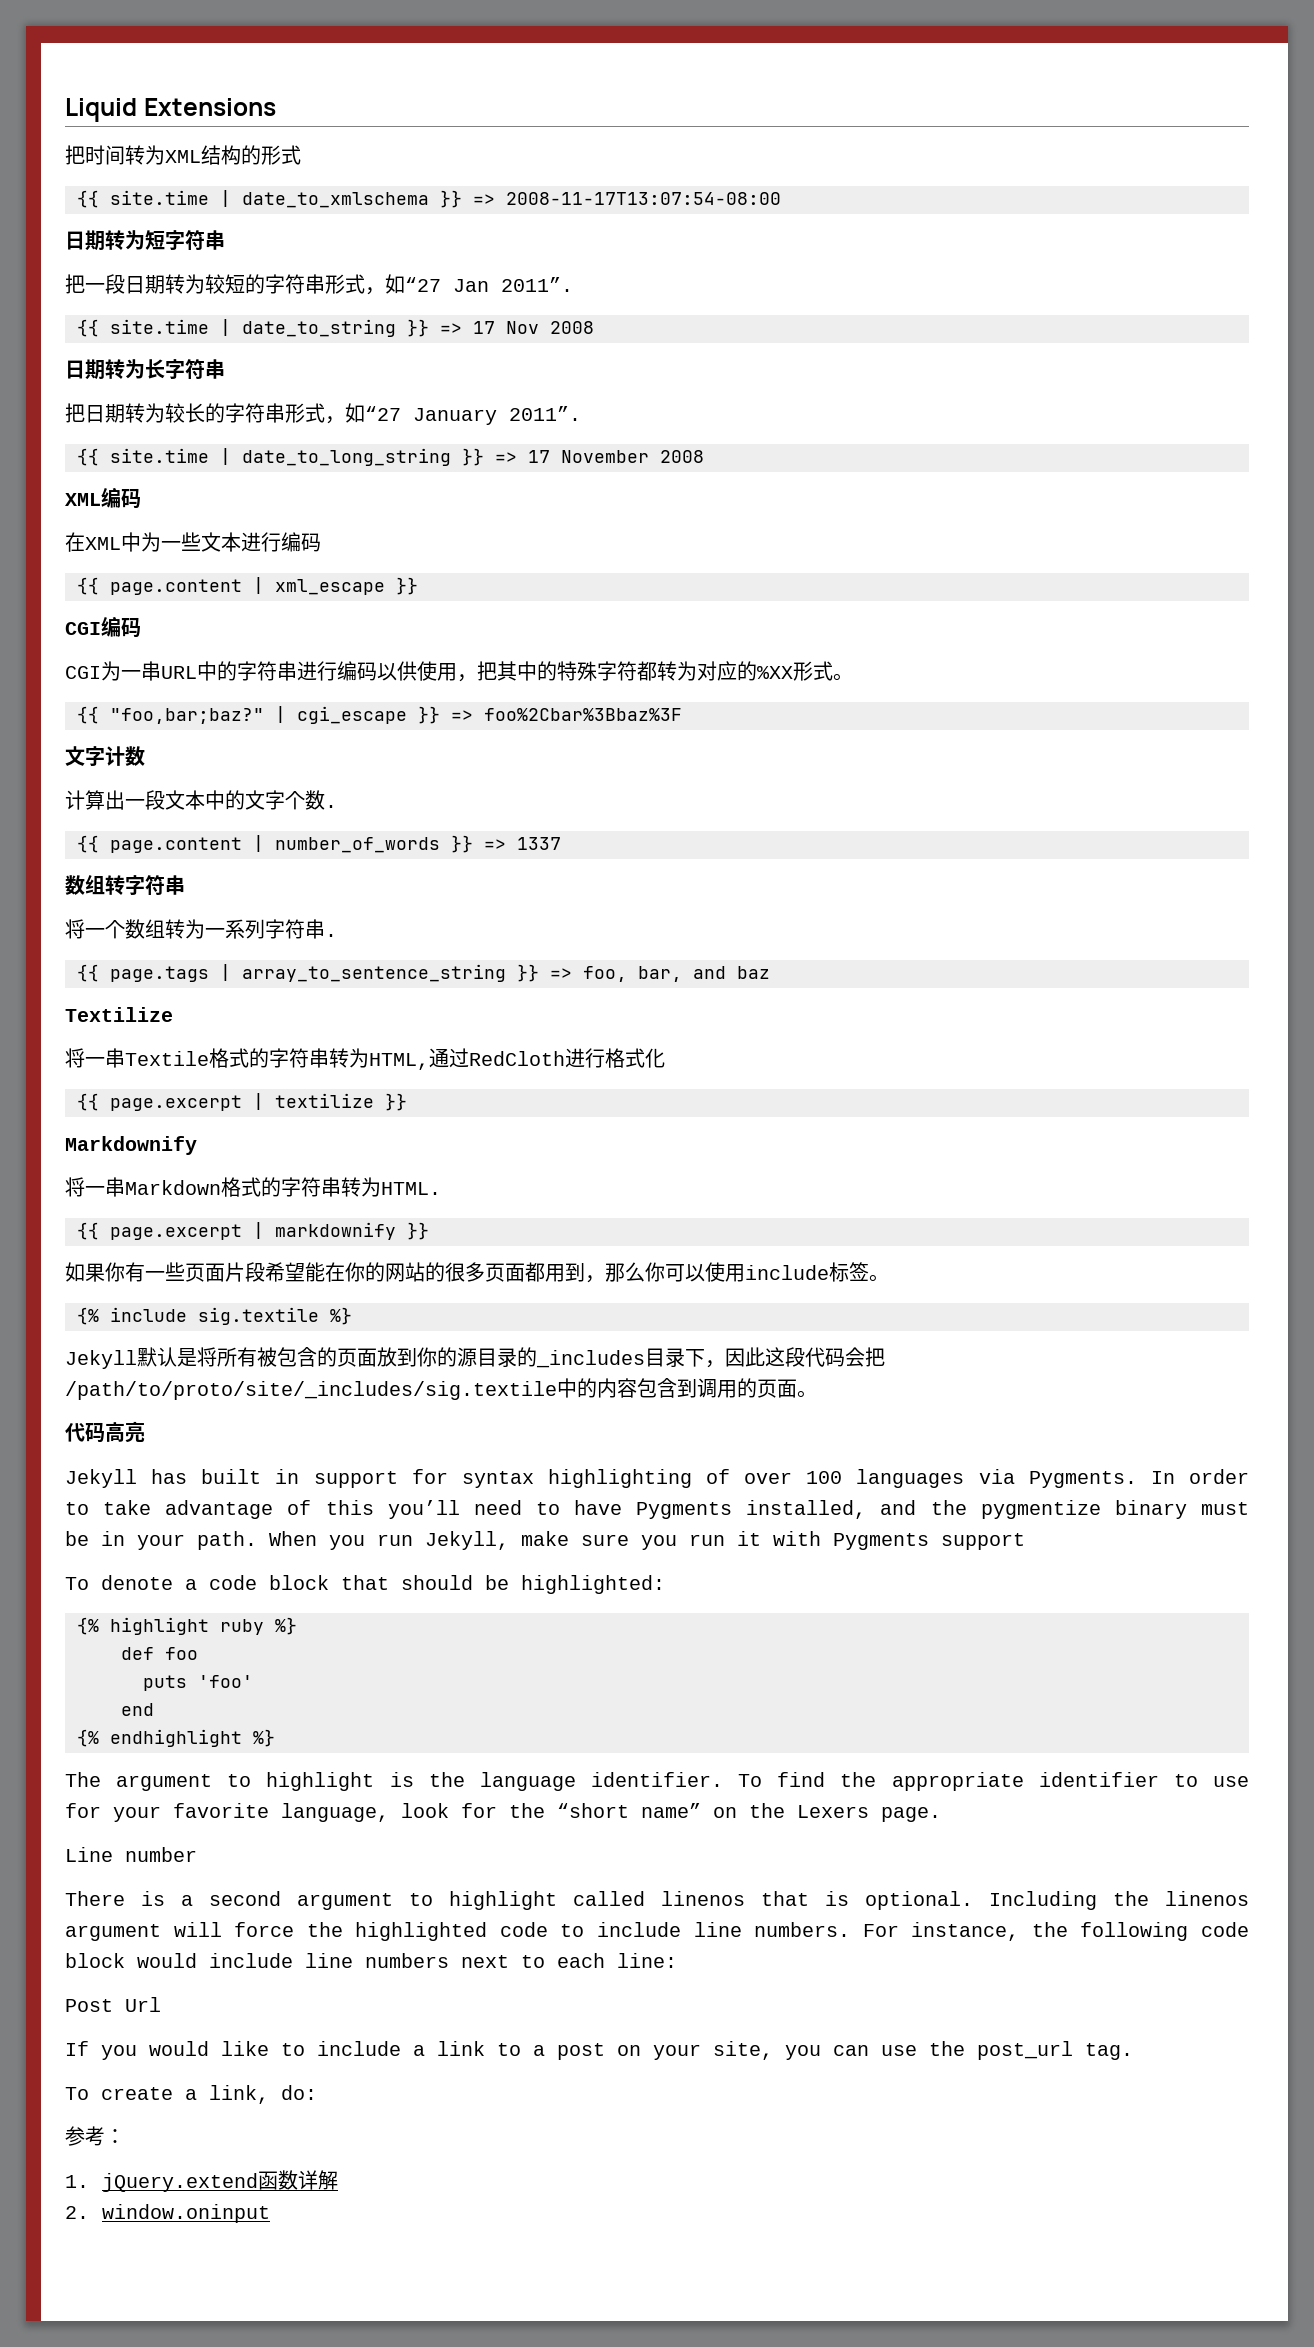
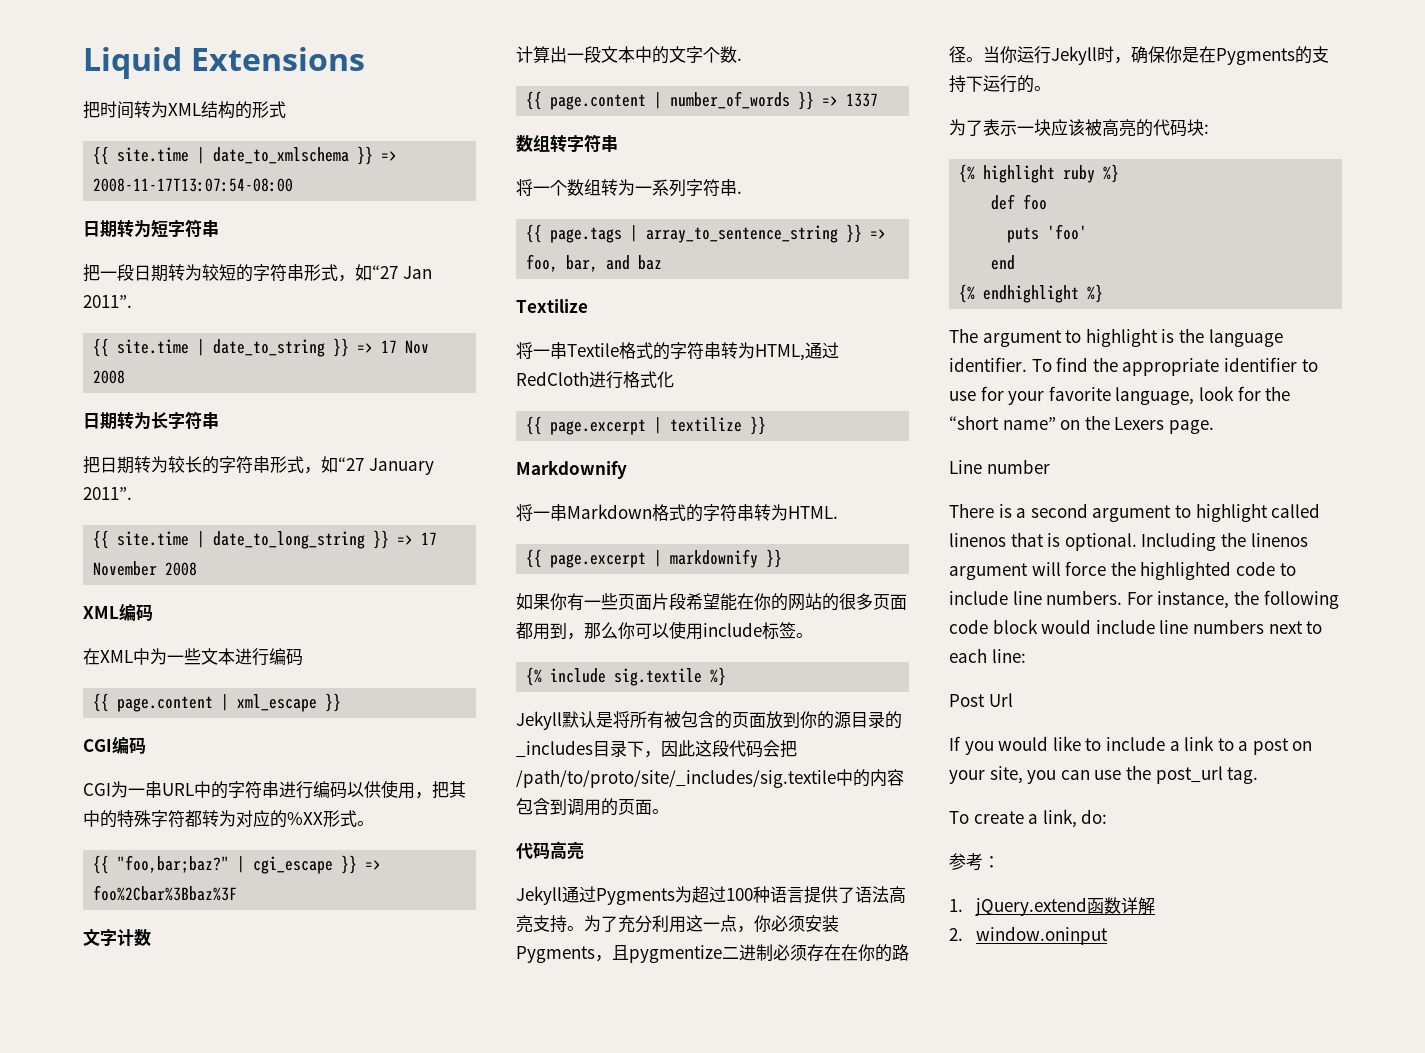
[151,1469,1249,1488] [65,1500,1249,1519] [65,1531,1025,1550] [65,1575,665,1594] has built in support for syntax highlighting of over 100 languages via Pygments. In order to take advantage of this you’ll need to have Pygments installed, and the pygmentize binary must be in your path. When you run Jekyll, make sure you run it with Pygments support // To denote a code block that should be highlighted: -> [562,886,906,905] [516,915,839,933] [516,944,909,963] [949,46,1329,65] [949,75,1051,93] [949,119,1209,137] 通过Pygments为超过100种语言提供了语法高亮支持。为了充分利用这一点，你必须安装Pygments，且pygmentize二进制必须存在在你的路径。当你运行Jekyll时，确保你是在Pygments的支持下运行的。 // 为了表示一块应该被高亮的代码块:

